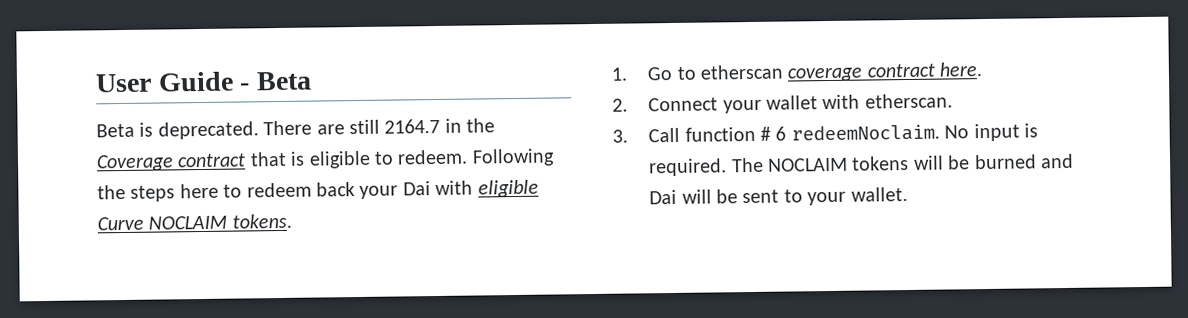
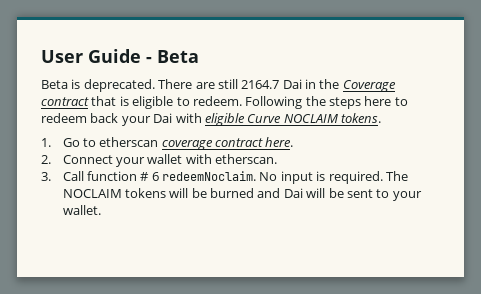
(441, 126) none -> [282,79,302,89] Dai

